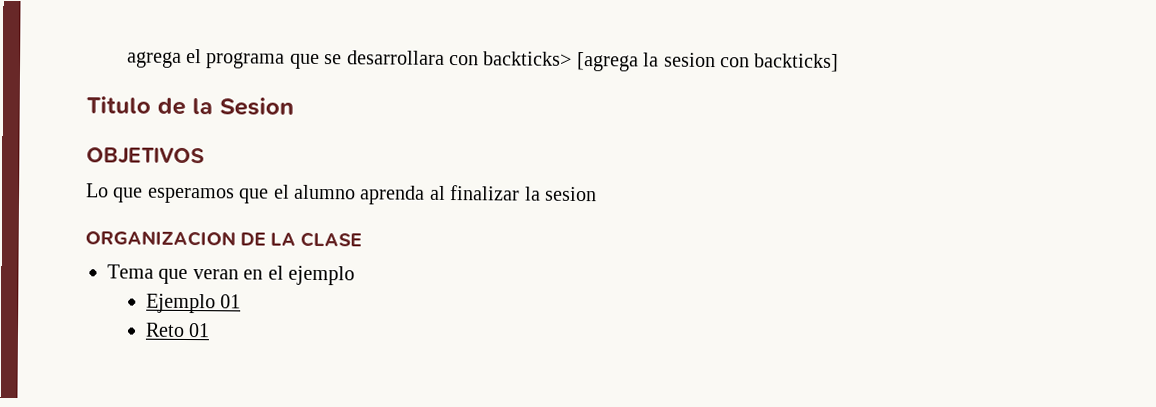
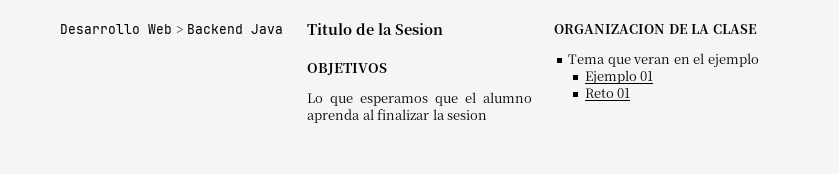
[126,48,840,73] agrega el programa que se desarrollara con backticks> [agrega la sesion con backticks] -> [60,24,284,34] Desarrollo Web > Backend Java

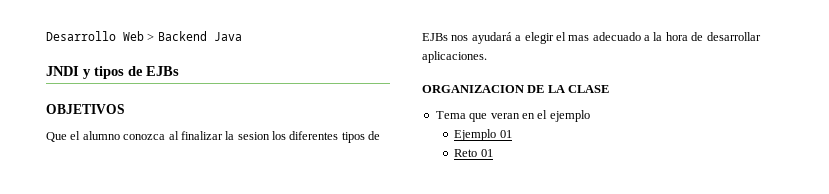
[307,23,443,35] [307,63,387,75] [307,93,458,106] Titulo de la Sesion // OBJETIVOS // Lo que esperamos que -> [46,66,179,79] [46,104,125,114] [46,132,67,142] JNDI y tipos de EJBs // OBJETIVOS // Que
[307,109,360,123] aprenda -> [123,134,166,140] conozca
(488, 115) none -> [272,131,381,143] [422,32,761,44] [422,51,487,63] los diferentes tipos de EJBs nos ayudará a elegir el mas adecuado a la hora de desarrollar aplicaciones.

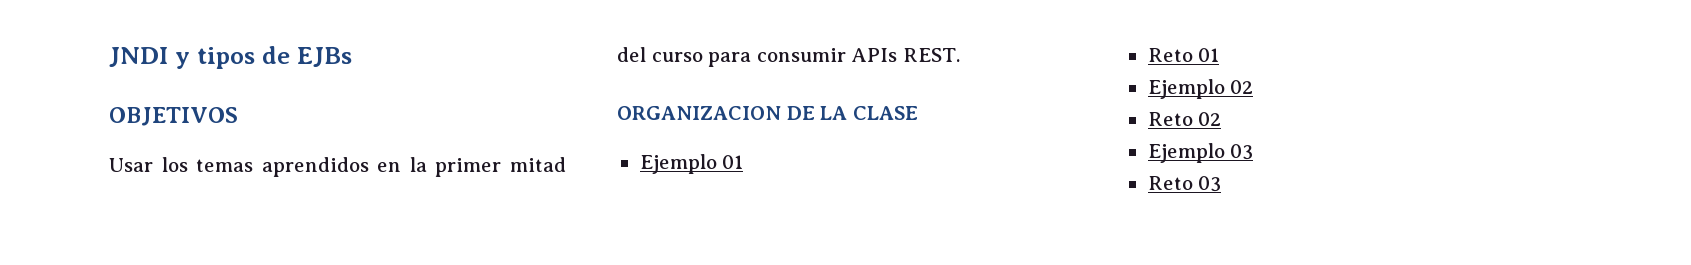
[46,31,242,41] Desarrollo Web > Backend Java // -> (109, 57) none
[46,131,381,143] [422,32,761,44] [422,51,487,63] [422,85,610,93] [435,110,590,122] [454,129,512,141] [454,149,493,157] Que el alumno conozca al finalizar la sesion los diferentes tipos de EJBs nos ayudará a elegir el mas adecuado a la hora de desarrollar aplicaciones. // ORGANIZACION DE LA CLASE // Tema que veran en el ejemplo // Ejemplo 01 // Reto 01 -> [109,157,566,177] [617,47,960,67] [617,106,918,120] [639,154,744,174] [1147,48,1220,62] [1147,79,1254,99] [1147,112,1222,126] [1147,143,1254,163] [1147,176,1222,192] Usar los temas aprendidos en la primer mitad del curso para consumir APIs REST. // ORGANIZACION DE LA CLASE // Ejemplo 01 // Reto 01 // Ejemplo 02 // Reto 02 // Ejemplo 03 // Reto 03

